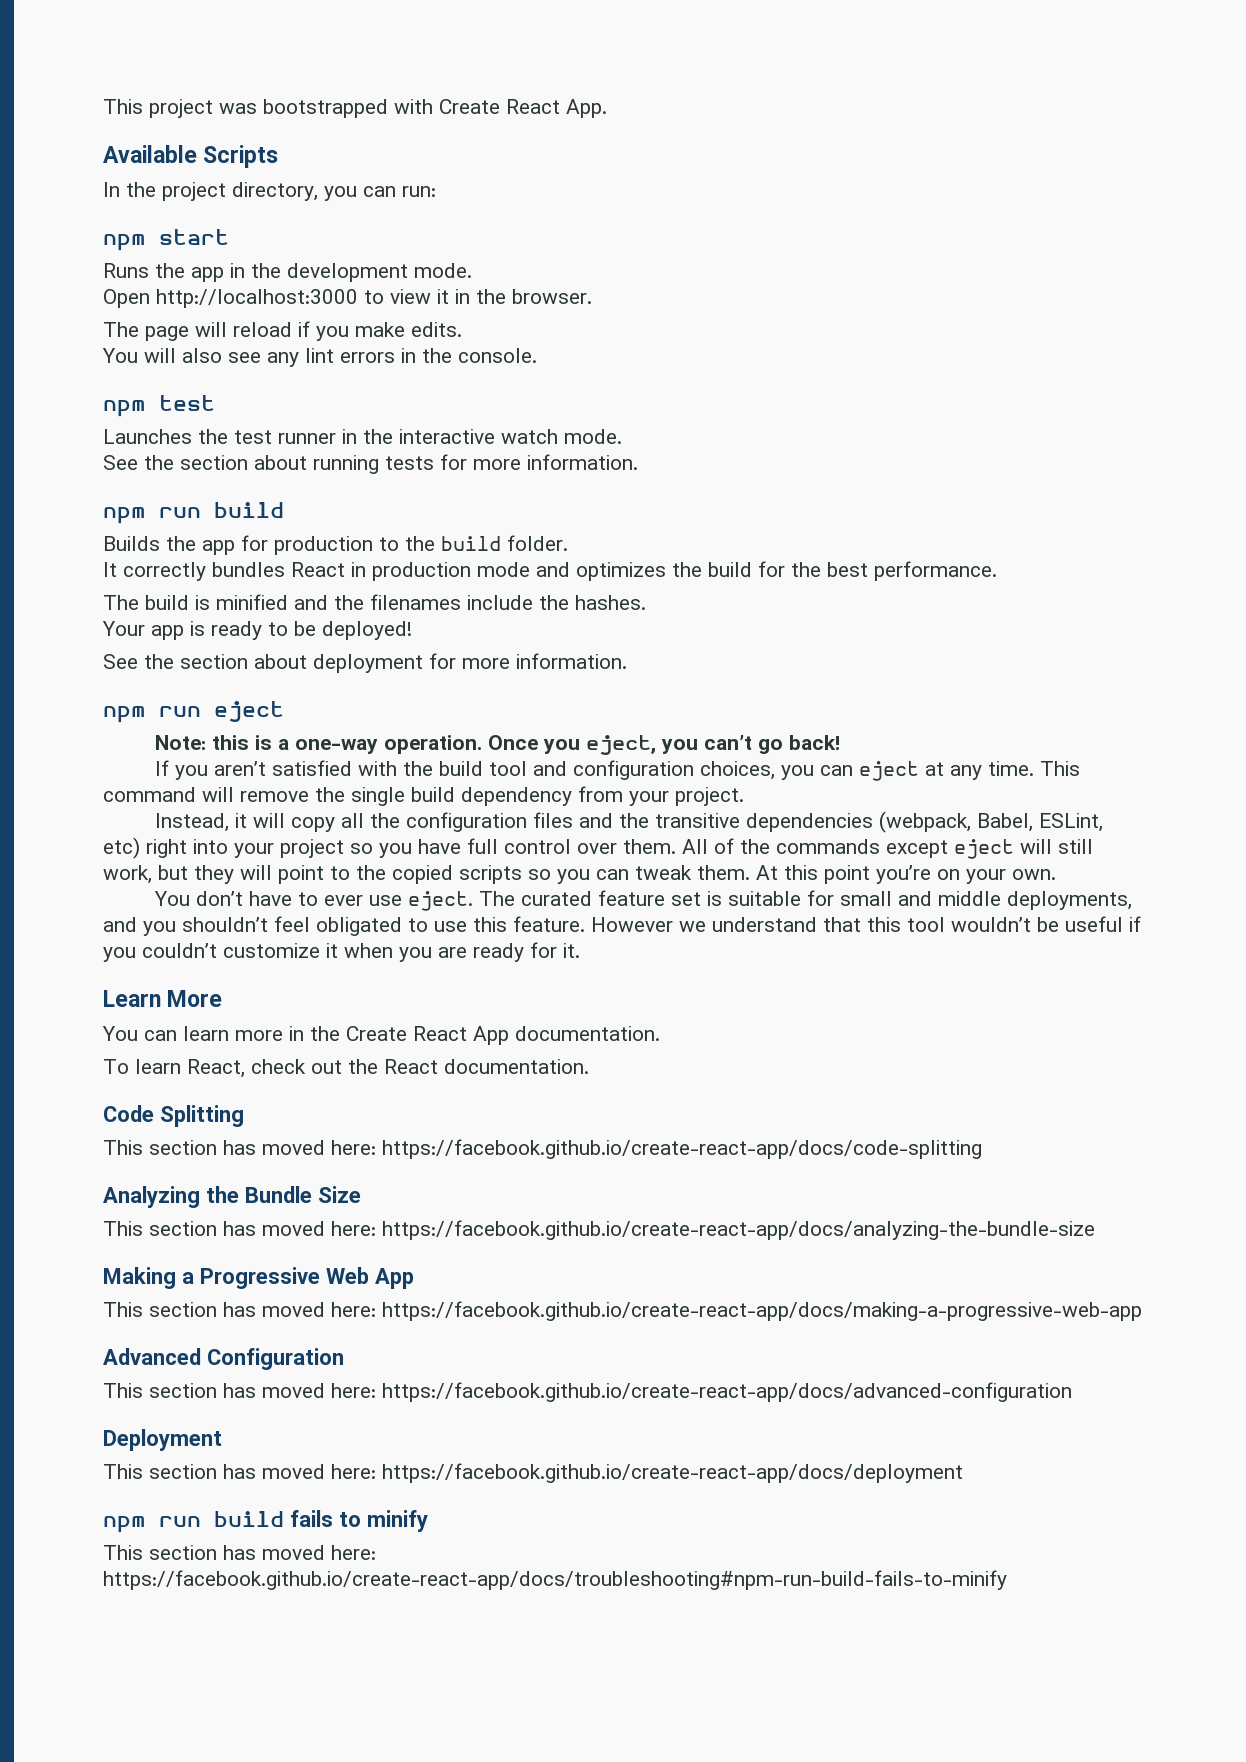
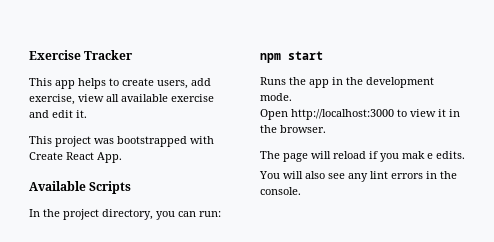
(103, 106) none -> [29,50,134,60] [29,78,211,89] [29,94,214,105] [29,110,87,118] Exercise Tracker // This app helps to create users, add exercise, view all available exercise and edit it. //
[355,322,405,337] make -> [402,151,433,159] mak e
[103,395,215,417] [103,429,622,444] [103,454,638,474] [103,502,284,524] [103,535,568,555] [103,561,997,581] [103,594,646,610] [102,621,412,640] [103,653,627,673] [103,701,284,723] [154,735,840,755] [154,760,1080,781] [103,786,744,806] [154,811,1103,833] [103,837,1093,859] [103,865,1056,884] [153,890,1132,911] [103,916,1141,936] [103,942,580,962] [103,990,223,1007] [102,1026,660,1045] [103,1059,589,1078] [103,1105,244,1127] [103,1139,982,1159] [103,1186,361,1208] [103,1220,1095,1240] [103,1267,414,1289] [103,1301,1142,1321] [103,1348,344,1370] [103,1382,1072,1402] [103,1429,222,1451] [103,1463,963,1483] [103,1510,428,1533] [103,1545,376,1560] [103,1570,1007,1590] // npm test // Launches the test runner in the interactive watch mode. // See the section about running tests for more information. // npm run build // Builds the app for production to the build folder. // It correctly bundles React in production mode and optimizes the build for the best performance. // The build is minified and the filenames include the hashes. // Your app is ready to be deployed! // See the section about deployment for more information. // npm run eject // Note: this is a one-way operation. Once you eject, you can’t go back! // If you aren’t satisfied with the build tool and configuration choices, you can eject at any time. This command will remove the single build dependency from your project. // Instead, it will copy all the configuration files and the transitive dependencies (webpack, Babel, ESLint, etc) right into your project so you have full control over them. All of the commands except eject will still work, but they will point to the copied scripts so you can tweak them. At this point you’re on your own. // You don’t have to ever use eject. The curated feature set is suitable for small and middle deployments, and you shouldn’t feel obligated to use this feature. However we understand that this tool wouldn’t be useful if you couldn’t customize it when you are ready for it. // Learn More // You can learn more in the Create React App documentation. // To learn React, check out the React documentation. // Code Splitting // This section has moved here: https://facebook.github.io/create-react-app/docs/code-splitting // Analyzing the Bundle Size // This section has moved here: https://facebook.github.io/create-react-app/docs/analyzing-the-bundle-size // Making a Progressive Web App // This section has moved here: https://facebook.github.io/create-react-app/docs/making-a-progressive-web-app // Advanced Configuration // This section has moved here: https://facebook.github.io/create-react-app/docs/advanced-configuration // Deployment // This section has moved here: https://facebook.github.io/create-react-app/docs/deployment // npm run build fails to minify // This section has moved here: https://facebook.github.io/create-react-app/docs/troubleshooting#npm-run-build-fails-to-minify -> (301, 191) none

